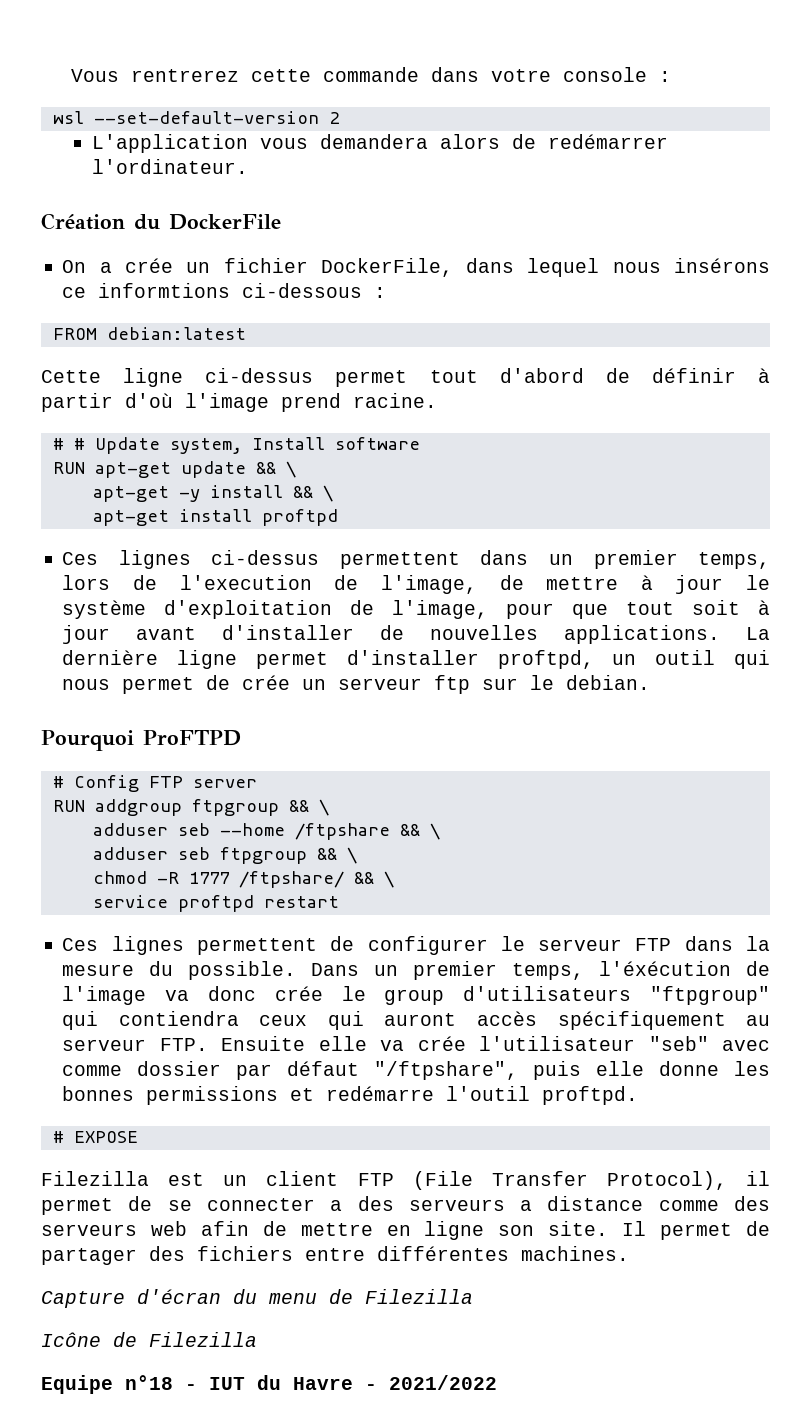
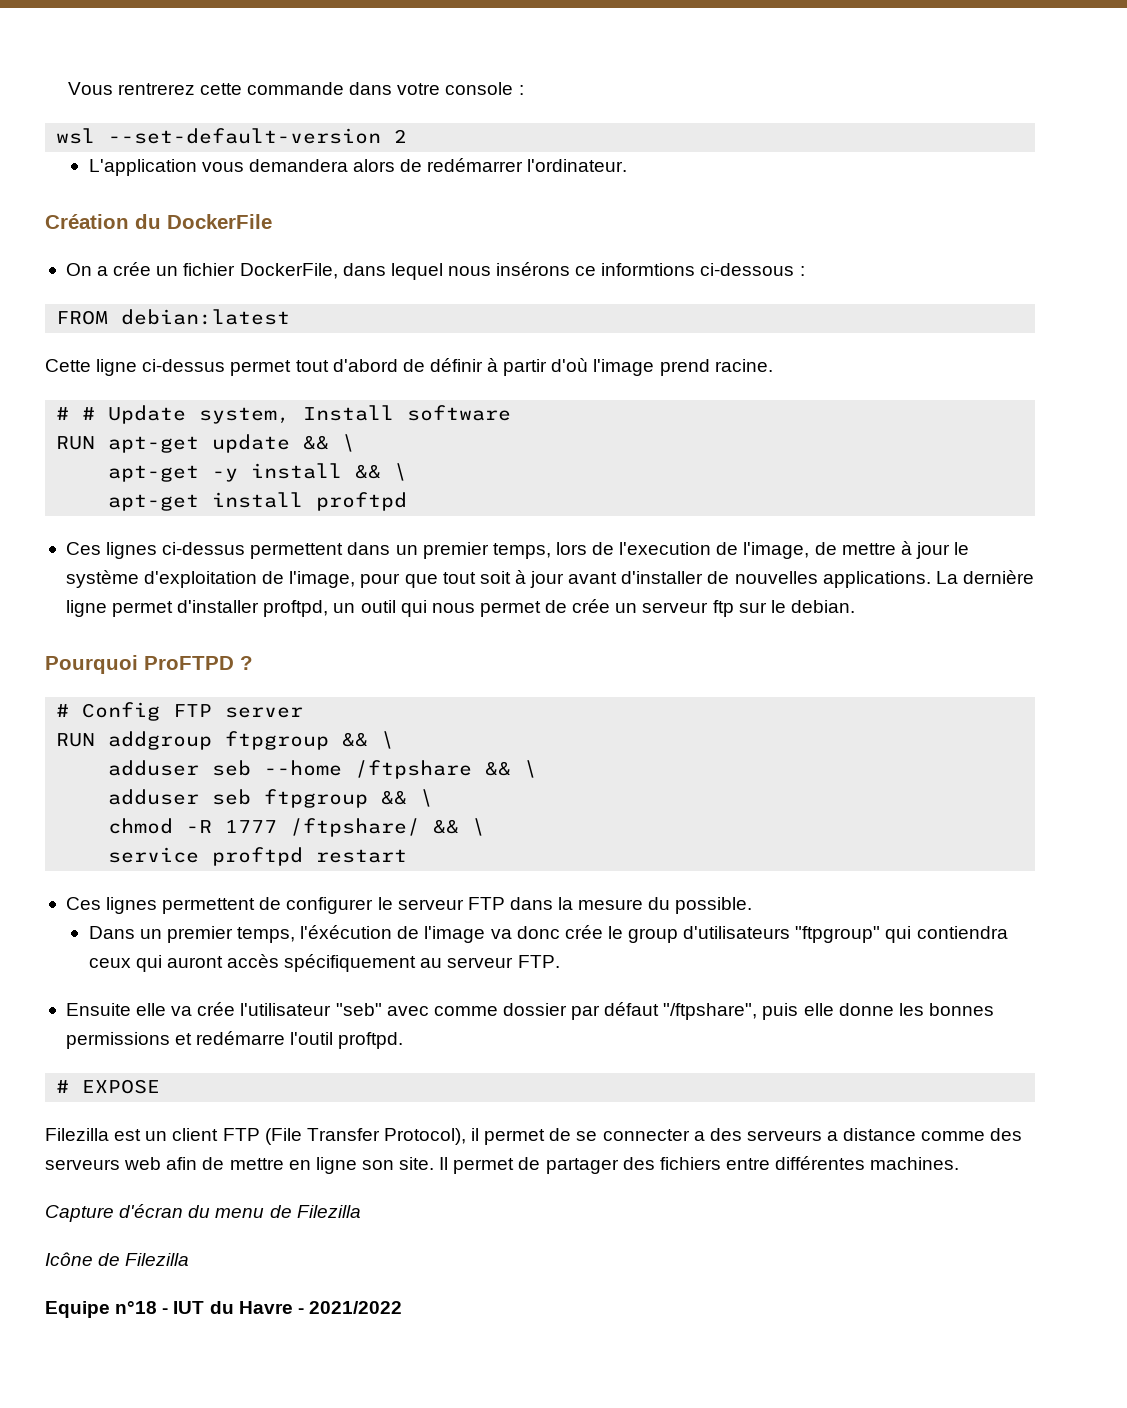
(241, 738) none -> [240,656,253,670] ?
(297, 970) none -> (753, 905) //
(208, 1044) none -> (560, 961) //

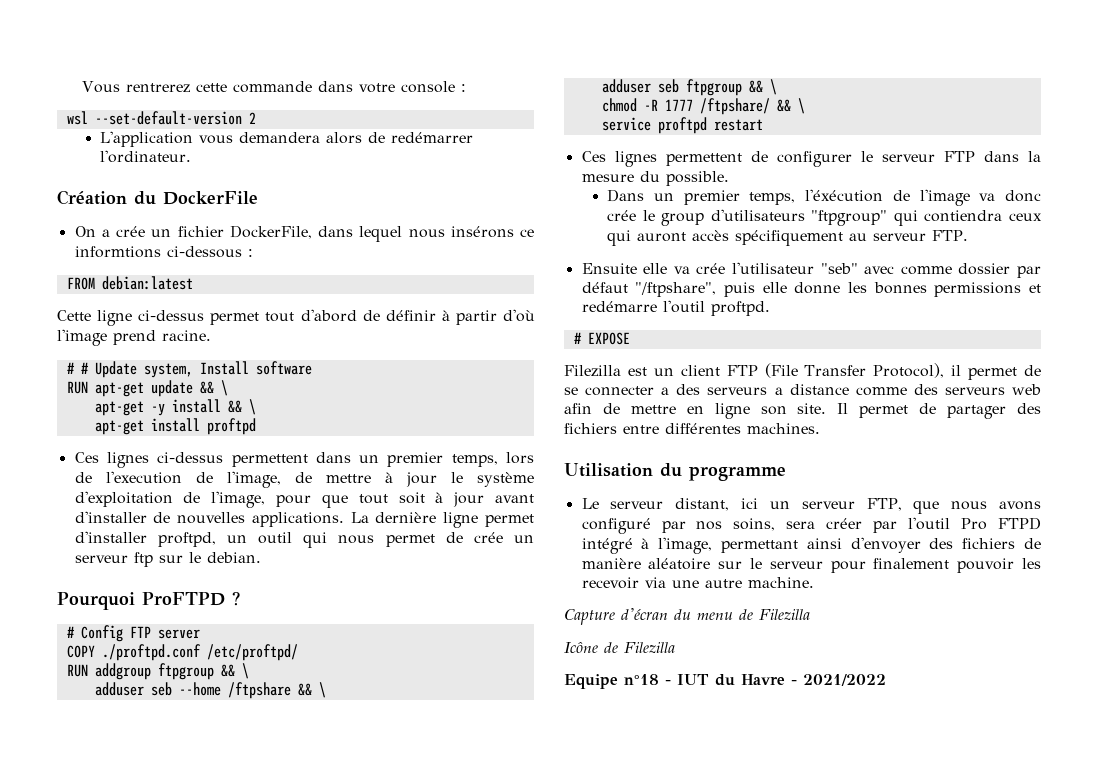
(304, 712) none -> [66,644,298,661] // COPY ./proftpd.conf /etc/proftpd/
(960, 1163) none -> [564,463,786,481] [581,498,1041,514] [581,517,1041,534] [581,537,1041,554] [581,558,1041,573] [581,577,814,589] // Utilisation du programme // Le serveur distant, ici un serveur FTP, que nous avons configuré par nos soins, sera créer par l'outil Pro FTPD intégré à l'image, permettant ainsi d'envoyer des fichiers de manière aléatoire sur le serveur pour finalement pouvoir les recevoir via une autre machine.

